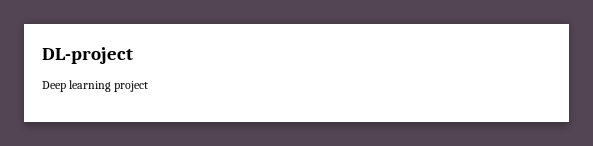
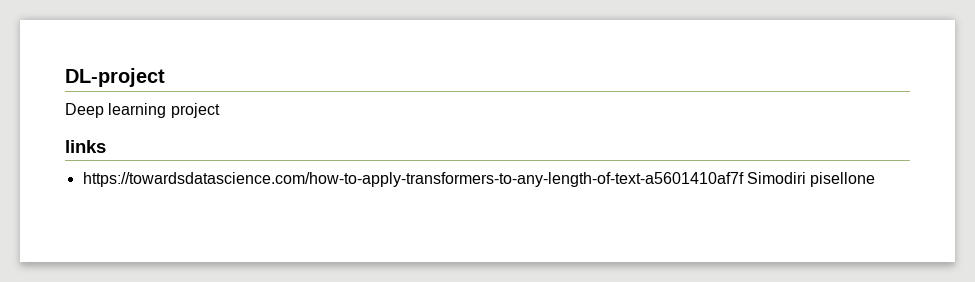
(149, 86) none -> [65,140,106,153] [82,172,876,187] // links // https://towardsdatascience.com/how-to-apply-transformers-to-any-length-of-text-a5601410af7f Simodiri pisellone

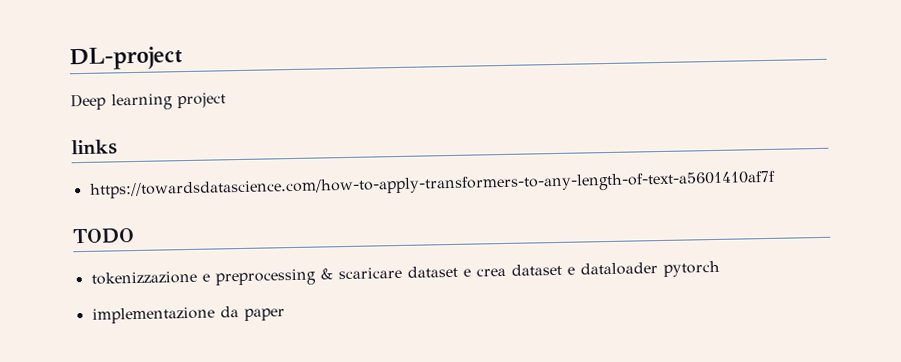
[746,172,876,187] Simodiri pisellone -> [72,228,135,245] [90,260,720,287] [91,306,285,324] // TODO // tokenizzazione e preprocessing & scaricare dataset e crea dataset e dataloader pytorch // implementazione da paper

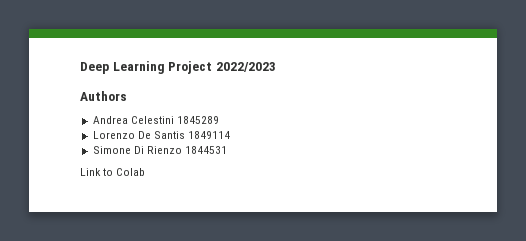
[69,46,183,71] [70,92,226,111] [71,139,118,156] [88,170,776,200] [72,228,135,245] [90,260,720,287] [91,306,285,324] DL-project // Deep learning project // links // https://towardsdatascience.com/how-to-apply-transformers-to-any-length-of-text-a5601410af7f // TODO // tokenizzazione e preprocessing & scaricare dataset e crea dataset e dataloader pytorch // implementazione da paper -> [80,61,276,74] [80,91,127,101] [92,116,219,124] [92,131,230,139] [92,146,227,154] [80,168,146,176] Deep Learning Project 2022/2023 // Authors // Andrea Celestini 1845289 // Lorenzo De Santis 1849114 // Simone Di Rienzo 1844531 // Link to Colab

